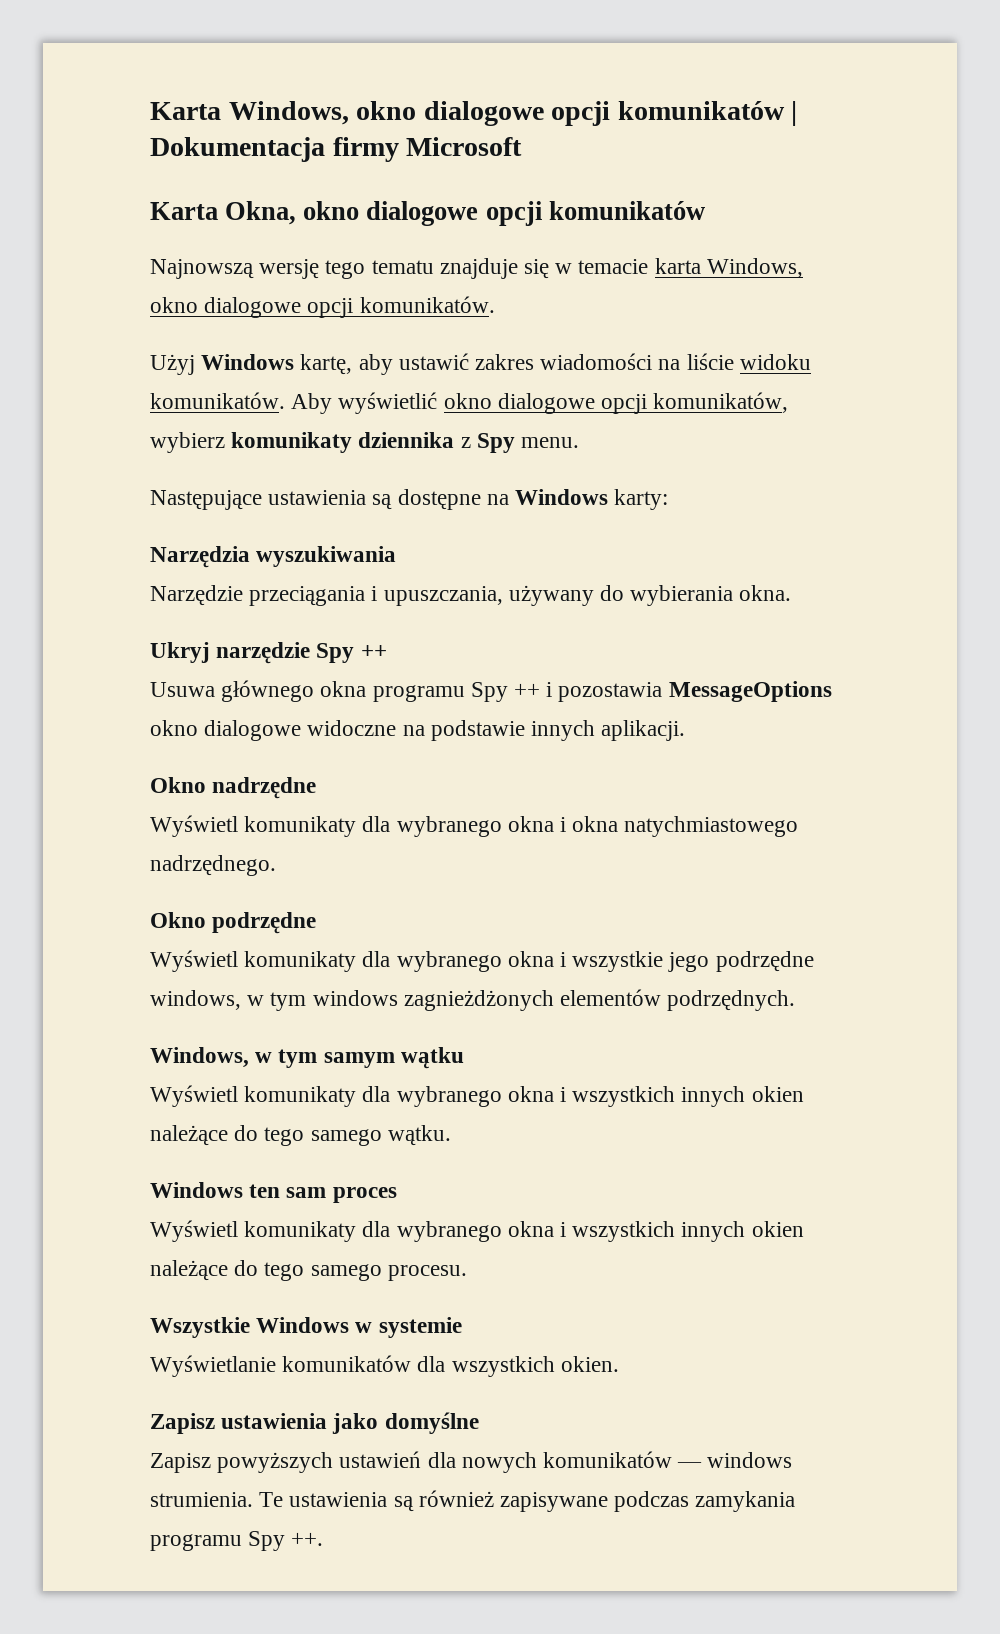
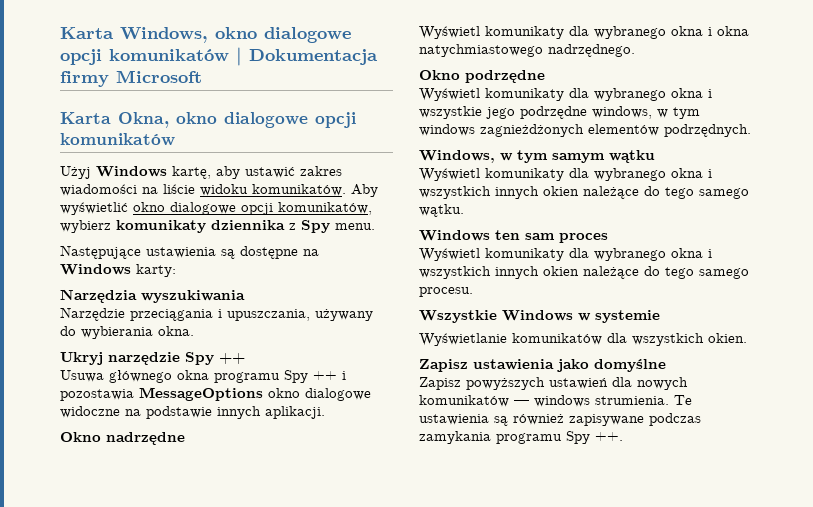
[150,258,803,279] [150,296,495,318] // Najnowszą wersję tego tematu znajduje się w temacie karta Windows, okno dialogowe opcji komunikatów. -> (175, 139) none

